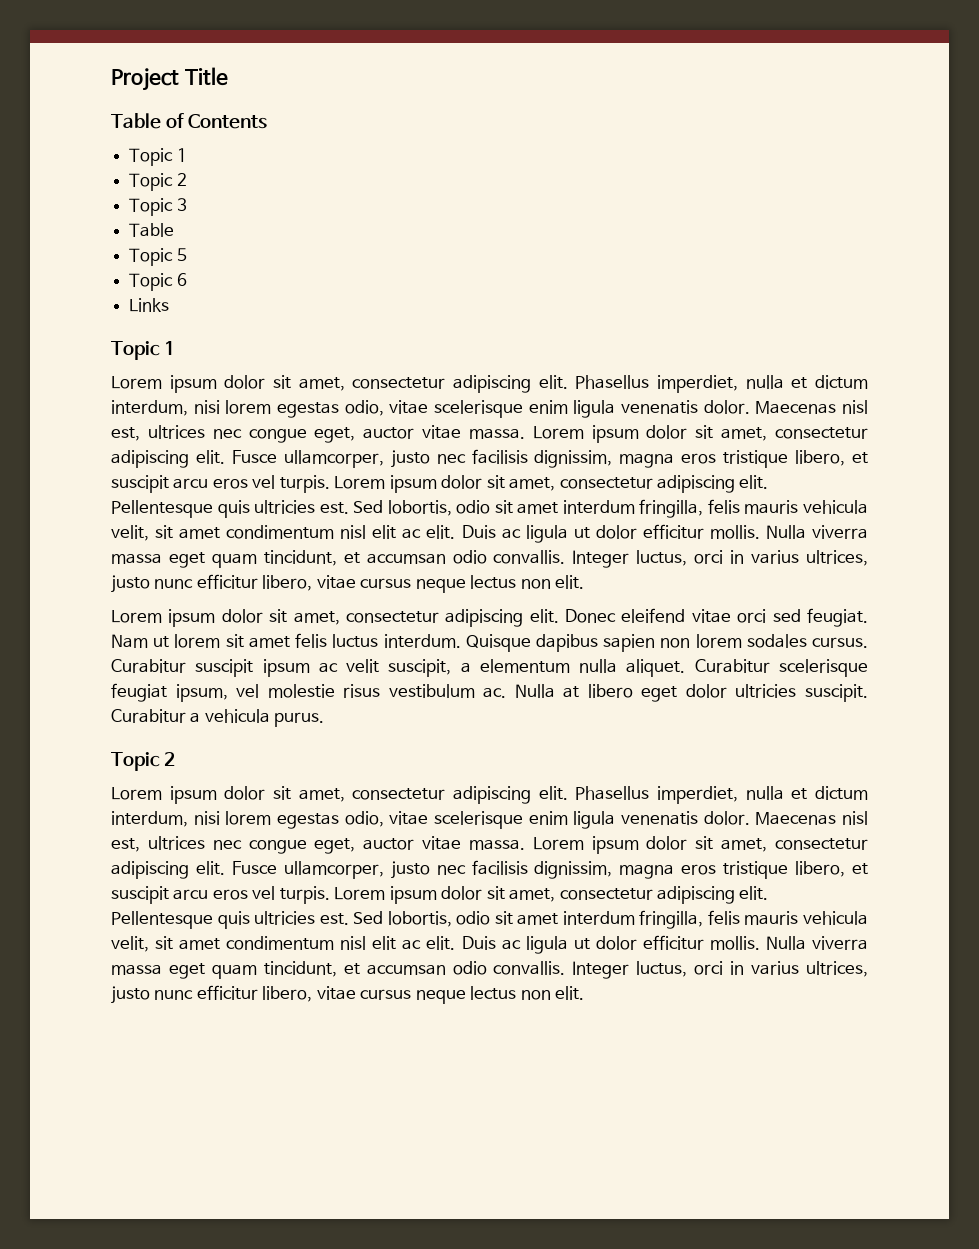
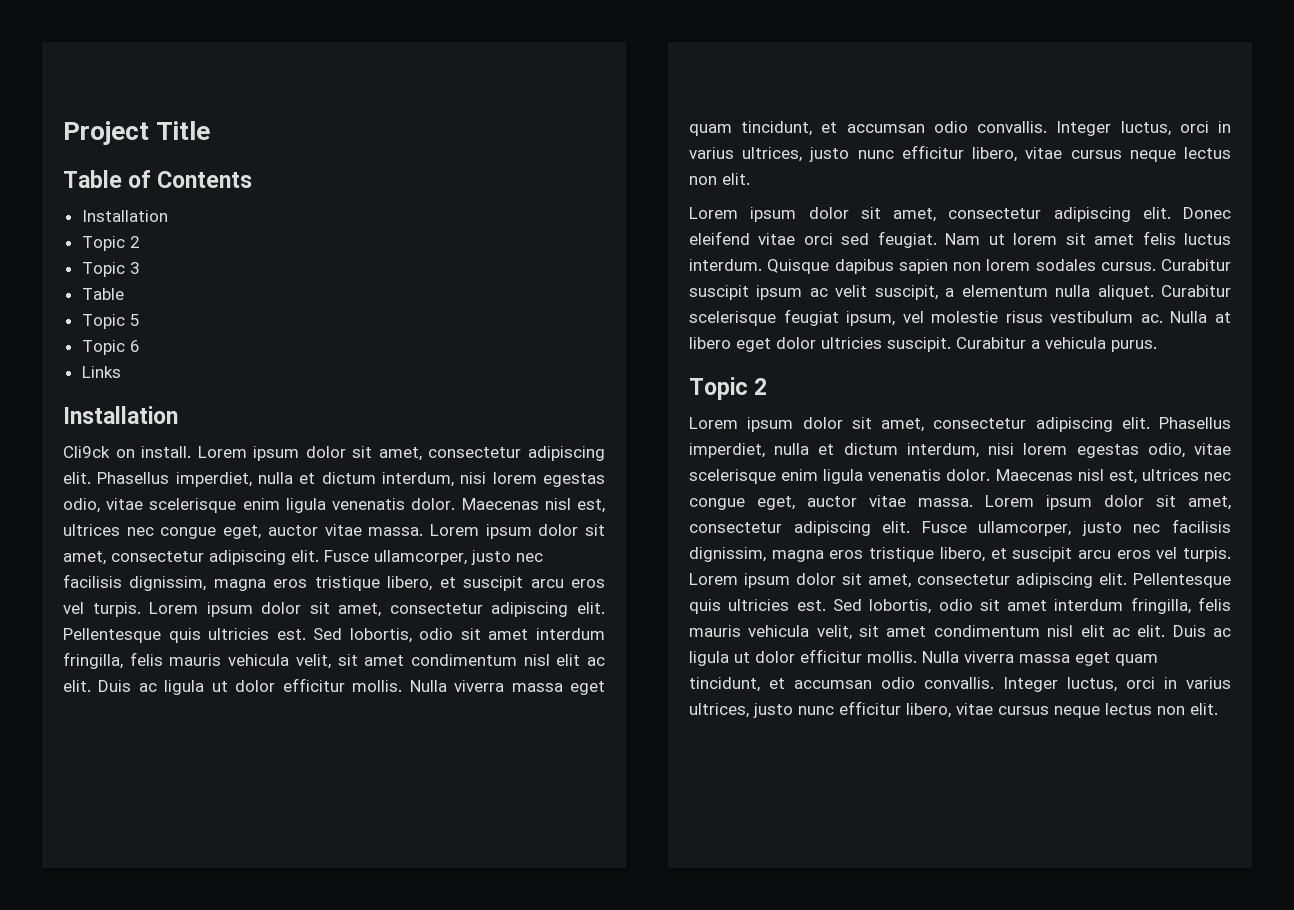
[129,148,187,166] Topic 1 -> [81,210,168,222] Installation
[111,341,176,360] Topic 1 // -> [63,406,178,424] [63,446,192,458] Installation // Cli9ck on install.

